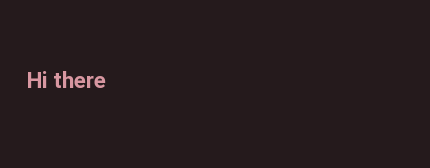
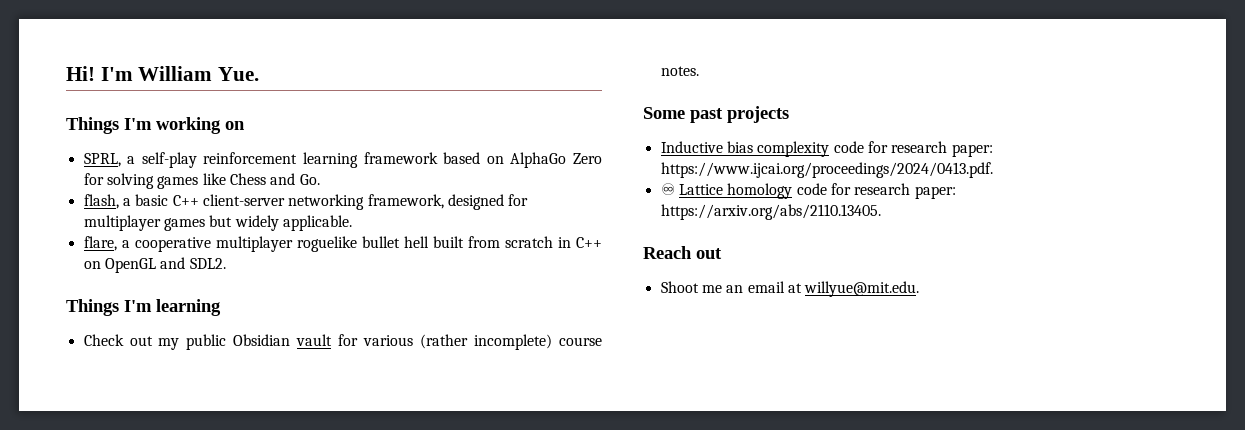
[27,71,107,88] Hi there -> [66,66,260,81] [66,117,245,134] [83,152,603,168] [83,173,320,189] [83,194,529,210] [83,215,352,231] [83,236,603,252] [83,257,226,273] [66,299,221,316] [83,334,602,350] [660,66,699,76] [643,106,789,123] [660,141,993,157] [660,162,993,178] [660,183,956,199] [660,204,881,220] [643,246,722,259] [660,281,920,297] Hi! I'm William Yue. // Things I'm working on // SPRL, a self-play reinforcement learning framework based on AlphaGo Zero for solving games like Chess and Go. // flash, a basic C++ client-server networking framework, designed for multiplayer games but widely applicable. // flare, a cooperative multiplayer roguelike bullet hell built from scratch in C++ on OpenGL and SDL2. // Things I'm learning // Check out my public Obsidian vault for various (rather incomplete) course notes. // Some past projects // Inductive bias complexity code for research paper: https://www.ijcai.org/proceedings/2024/0413.pdf. // ♾ Lattice homology code for research paper: https://arxiv.org/abs/2110.13405. // Reach out // Shoot me an email at willyue@mit.edu.

